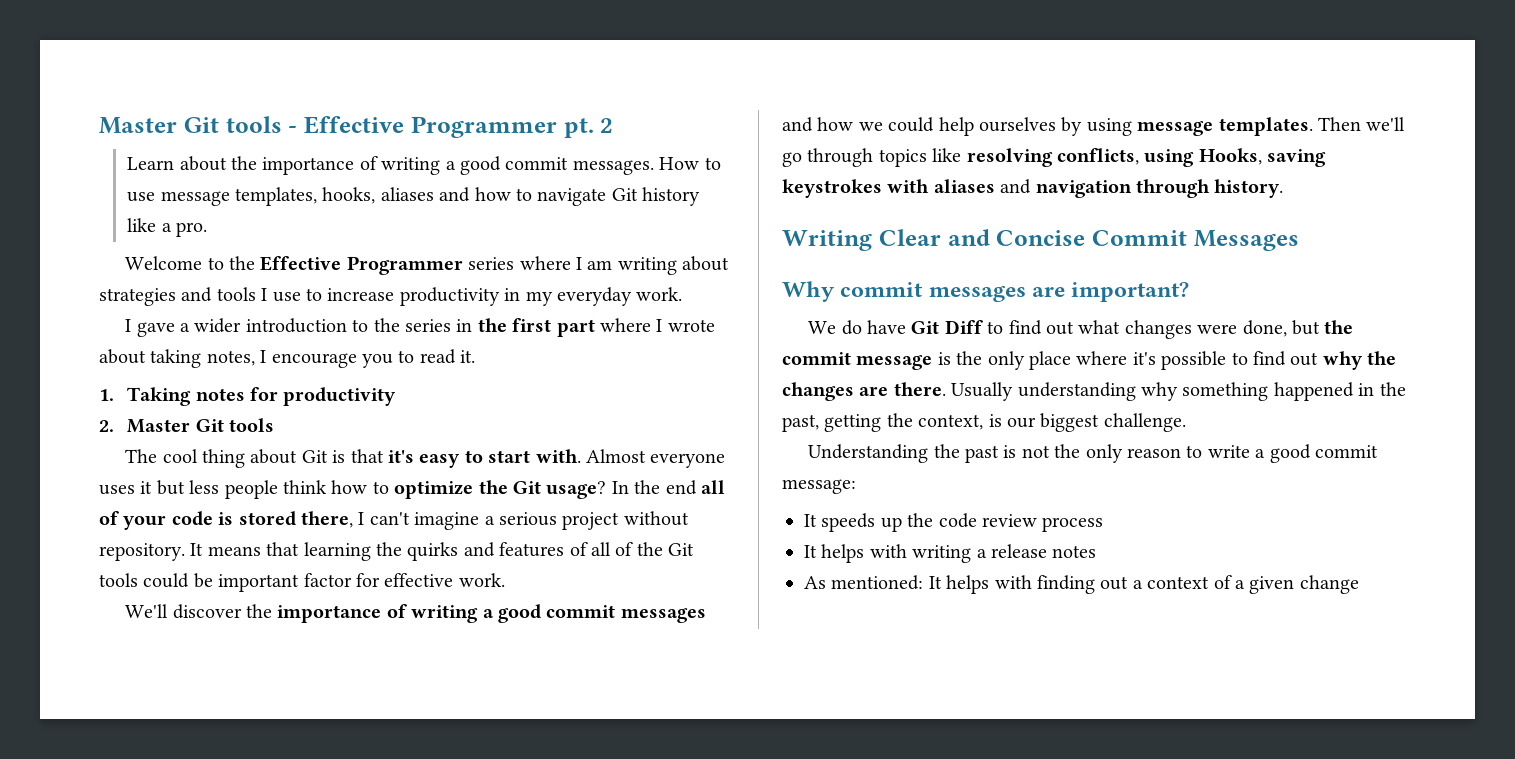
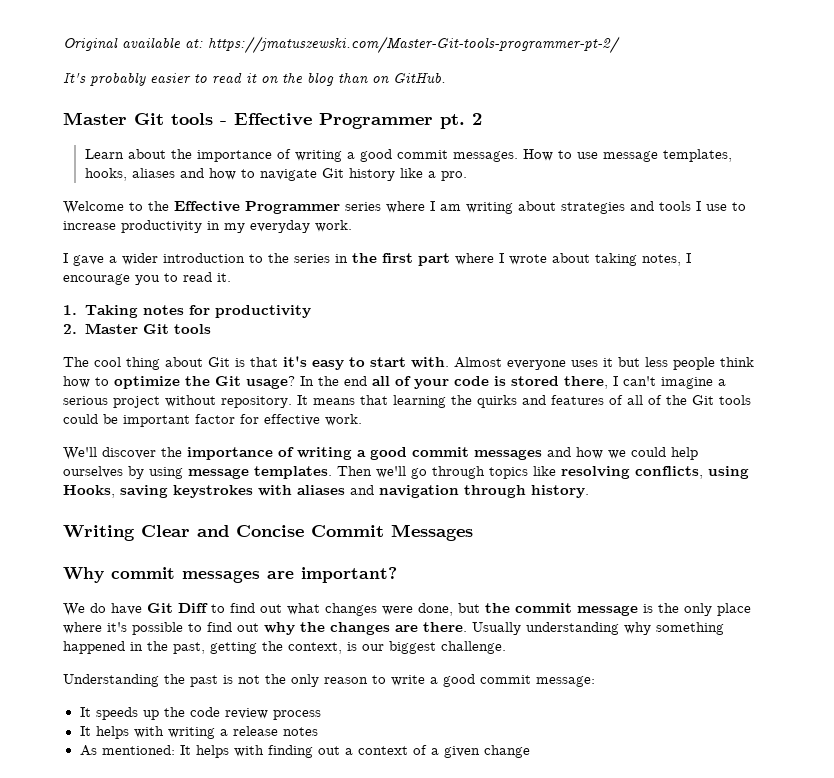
(99, 125) none -> [63,36,620,54] [63,72,446,86] Original available at: https://jmatuszewski.com/Master-Git-tools-programmer-pt-2/ // It's probably easier to read it on the blog than on GitHub. //

